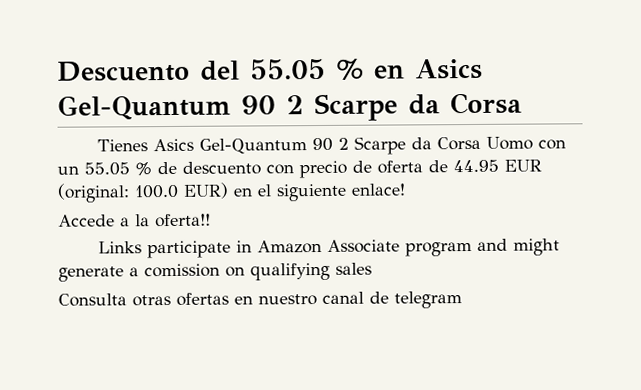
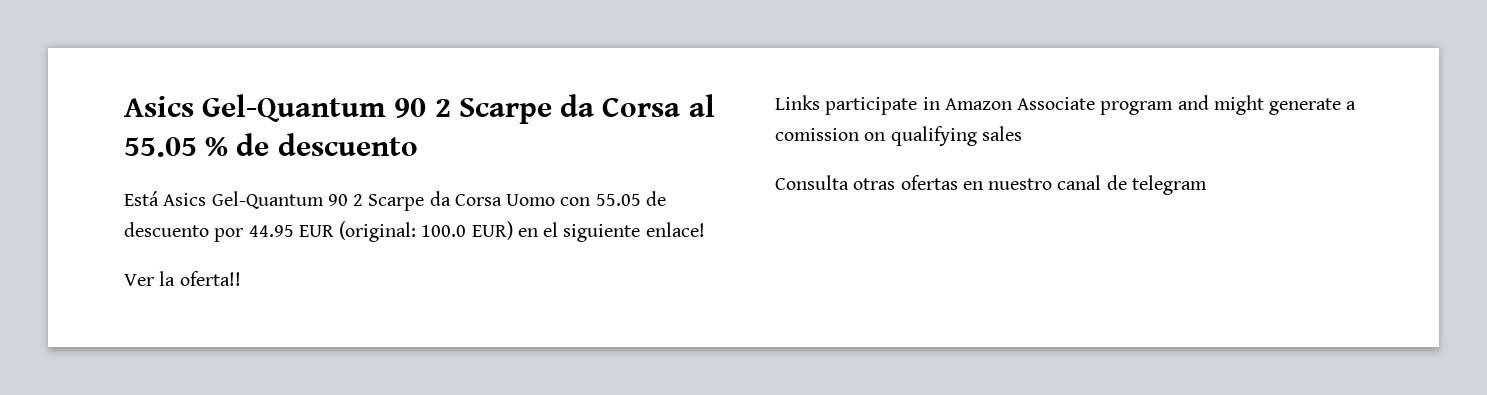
[57,58,483,82] [57,92,522,122] [96,139,148,152] Descuento del 55.05 % en Asics Gel-Quantum 90 2 Scarpe da Corsa // Tienes -> [124,94,715,124] [124,133,418,157] [124,191,159,206] Asics Gel-Quantum 90 2 Scarpe da Corsa al 55.05 % de descuento // Está
[57,160,448,179] un 55.05 % de descuento con precio de oferta de -> [595,191,666,206] [124,222,244,242] 55.05 de descuento por
[58,214,130,227] Accede a -> [124,274,154,286] Ver

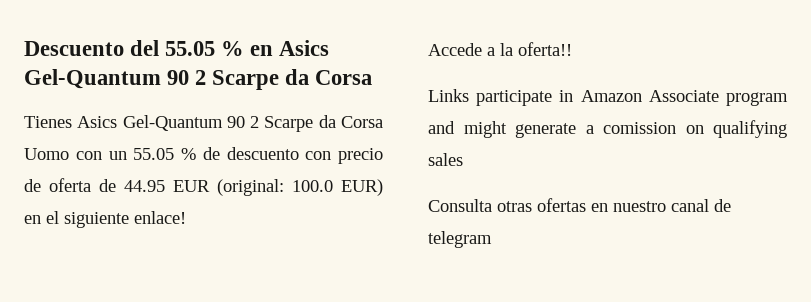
[124,94,715,124] [124,133,418,157] [124,191,159,206] Asics Gel-Quantum 90 2 Scarpe da Corsa al 55.05 % de descuento // Está -> [24,40,330,56] [24,69,373,90] [24,116,72,128] Descuento del 55.05 % en Asics Gel-Quantum 90 2 Scarpe da Corsa // Tienes
[595,191,666,206] [124,222,244,242] 55.05 de descuento por -> [108,147,383,164] [24,178,116,192] un 55.05 % de descuento con precio de oferta de
[124,274,154,286] Ver -> [428,43,495,56] Accede a

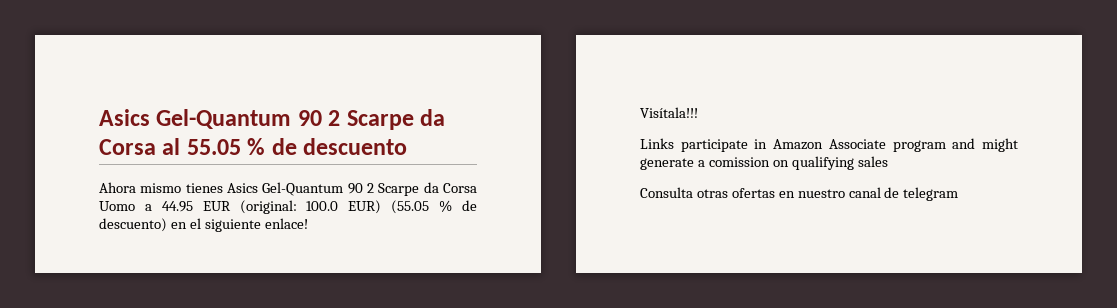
[24,40,330,56] [24,69,373,90] [24,116,72,128] Descuento del 55.05 % en Asics Gel-Quantum 90 2 Scarpe da Corsa // Tienes -> [99,109,446,130] [99,138,408,155] [99,182,223,193] Asics Gel-Quantum 90 2 Scarpe da Corsa al 55.05 % de descuento // Ahora mismo tienes
[75,147,383,164] [24,178,116,192] con un 55.05 % de descuento con precio de oferta de -> [144,204,152,211] a
(383, 187) none -> [391,200,478,214] [99,218,167,232] (55.05 % de descuento)
[428,42,572,56] Accede a la oferta!! -> [640,107,698,118] Visítala!!!

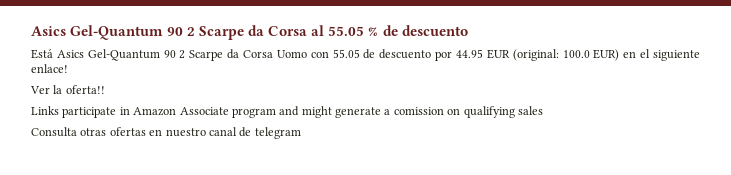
[99,182,223,193] Ahora mismo tienes -> [31,49,53,59] Está
[144,204,152,211] a -> [310,49,453,61] con 55.05 de descuento por
[391,200,478,214] [99,218,167,232] (55.05 % de descuento) -> (620, 55) none
[640,107,698,118] Visítala!!! -> [30,85,105,94] Ver la oferta!!

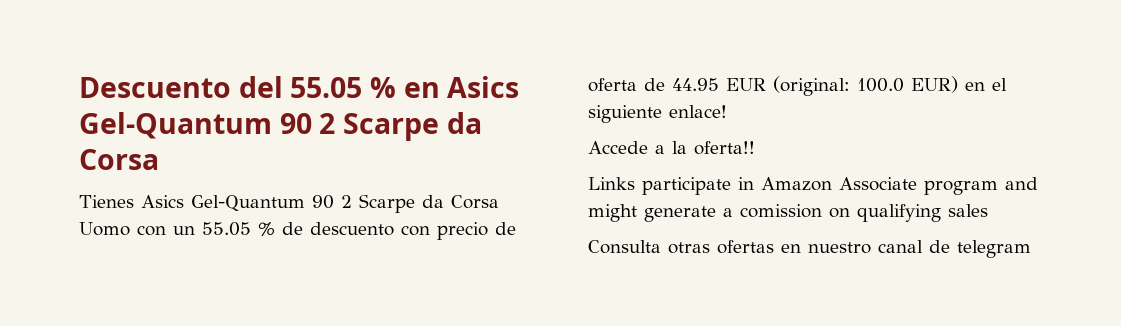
[31,25,468,40] [31,49,53,59] Asics Gel-Quantum 90 2 Scarpe da Corsa al 55.05 % de descuento // Está -> [79,76,520,98] [79,112,482,141] [79,149,159,170] [79,195,134,208] Descuento del 55.05 % en Asics Gel-Quantum 90 2 Scarpe da Corsa // Tienes
[332,49,453,61] 55.05 de descuento por -> [173,222,516,240] [588,78,665,92] un 55.05 % de descuento con precio de oferta de
[30,86,50,94] Ver -> [588,141,665,154] Accede a

